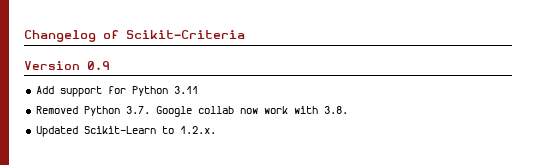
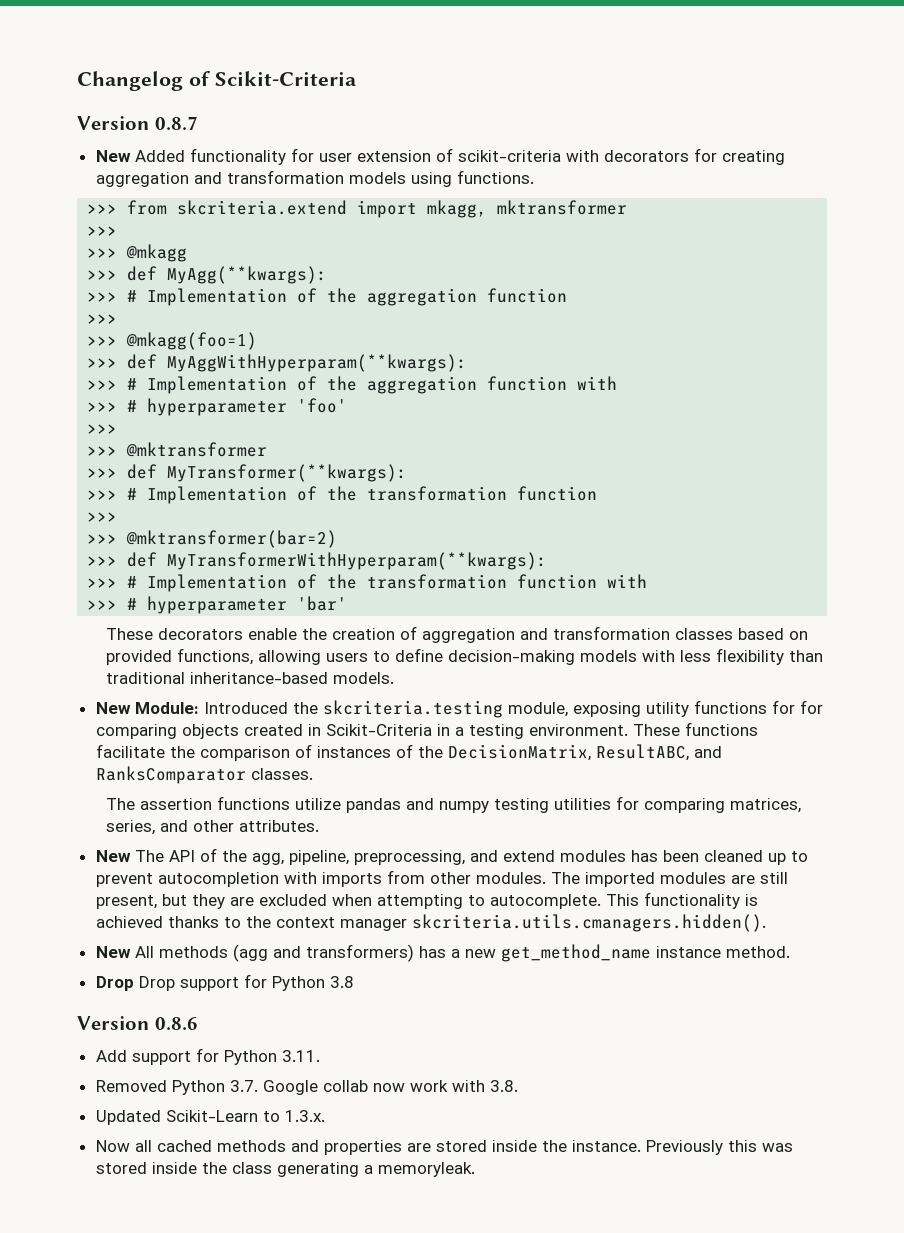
[87,61,110,70] 0.9 -> [154,116,198,130] [95,148,785,165] [95,170,534,187] [87,200,628,218] [87,226,118,236] [87,244,188,262] [87,266,328,284] [87,288,568,306] [87,314,118,324] [87,332,258,350] [87,354,468,372] [87,376,618,394] [87,398,348,416] [87,424,118,434] [87,442,268,457] [87,464,408,482] [87,486,598,504] [87,512,118,522] [87,530,338,548] [87,552,548,570] [87,574,648,592] [87,596,348,614] [105,626,808,643] [105,648,823,665] [105,672,394,684] [95,700,823,718] [95,722,758,739] [95,744,722,761] [95,766,313,784] [105,796,801,813] [105,820,319,835] [95,848,808,865] [95,870,788,887] [95,892,758,909] [95,914,766,932] [95,944,790,962] [95,974,354,991] [77,1016,198,1030] 0.8.7 // New Added functionality for user extension of scikit-criteria with decorators for creating aggregation and transformation models using functions. // >>> from skcriteria.extend import mkagg, mktransformer // >>> // >>> @mkagg // >>> def MyAgg(**kwargs): // >>> # Implementation of the aggregation function // >>> // >>> @mkagg(foo=1) // >>> def MyAggWithHyperparam(**kwargs): // >>> # Implementation of the aggregation function with // >>> # hyperparameter 'foo' // >>> // >>> @mktransformer // >>> def MyTransformer(**kwargs): // >>> # Implementation of the transformation function // >>> // >>> @mktransformer(bar=2) // >>> def MyTransformerWithHyperparam(**kwargs): // >>> # Implementation of the transformation function with // >>> # hyperparameter 'bar' // These decorators enable the creation of aggregation and transformation classes based on provided functions, allowing users to define decision-making models with less flexibility than traditional inheritance-based models. // New Module: Introduced the skcriteria.testing module, exposing utility functions for for comparing objects created in Scikit-Criteria in a testing environment. These functions facilitate the comparison of instances of the DecisionMatrix, ResultABC, and RanksComparator classes. // The assertion functions utilize pandas and numpy testing utilities for comparing matrices, series, and other attributes. // New The API of the agg, pipeline, preprocessing, and extend modules has been cleaned up to prevent autocompletion with imports from other modules. The imported modules are still present, but they are excluded when attempting to autocomplete. This functionality is achieved thanks to the context manager skcriteria.utils.cmanagers.hidden(). // New All methods (agg and transformers) has a new get_method_name instance method. // Drop Drop support for Python 3.8 // Version 0.8.6
[173,86,198,94] 3.11 -> [281,1050,320,1062] 3.11.
[179,126,216,134] 1.2.x. -> [284,1110,325,1122] [95,1140,793,1155] [95,1162,475,1177] 1.3.x. // Now all cached methods and properties are stored inside the instance. Previously this was stored inside the class generating a memoryleak.

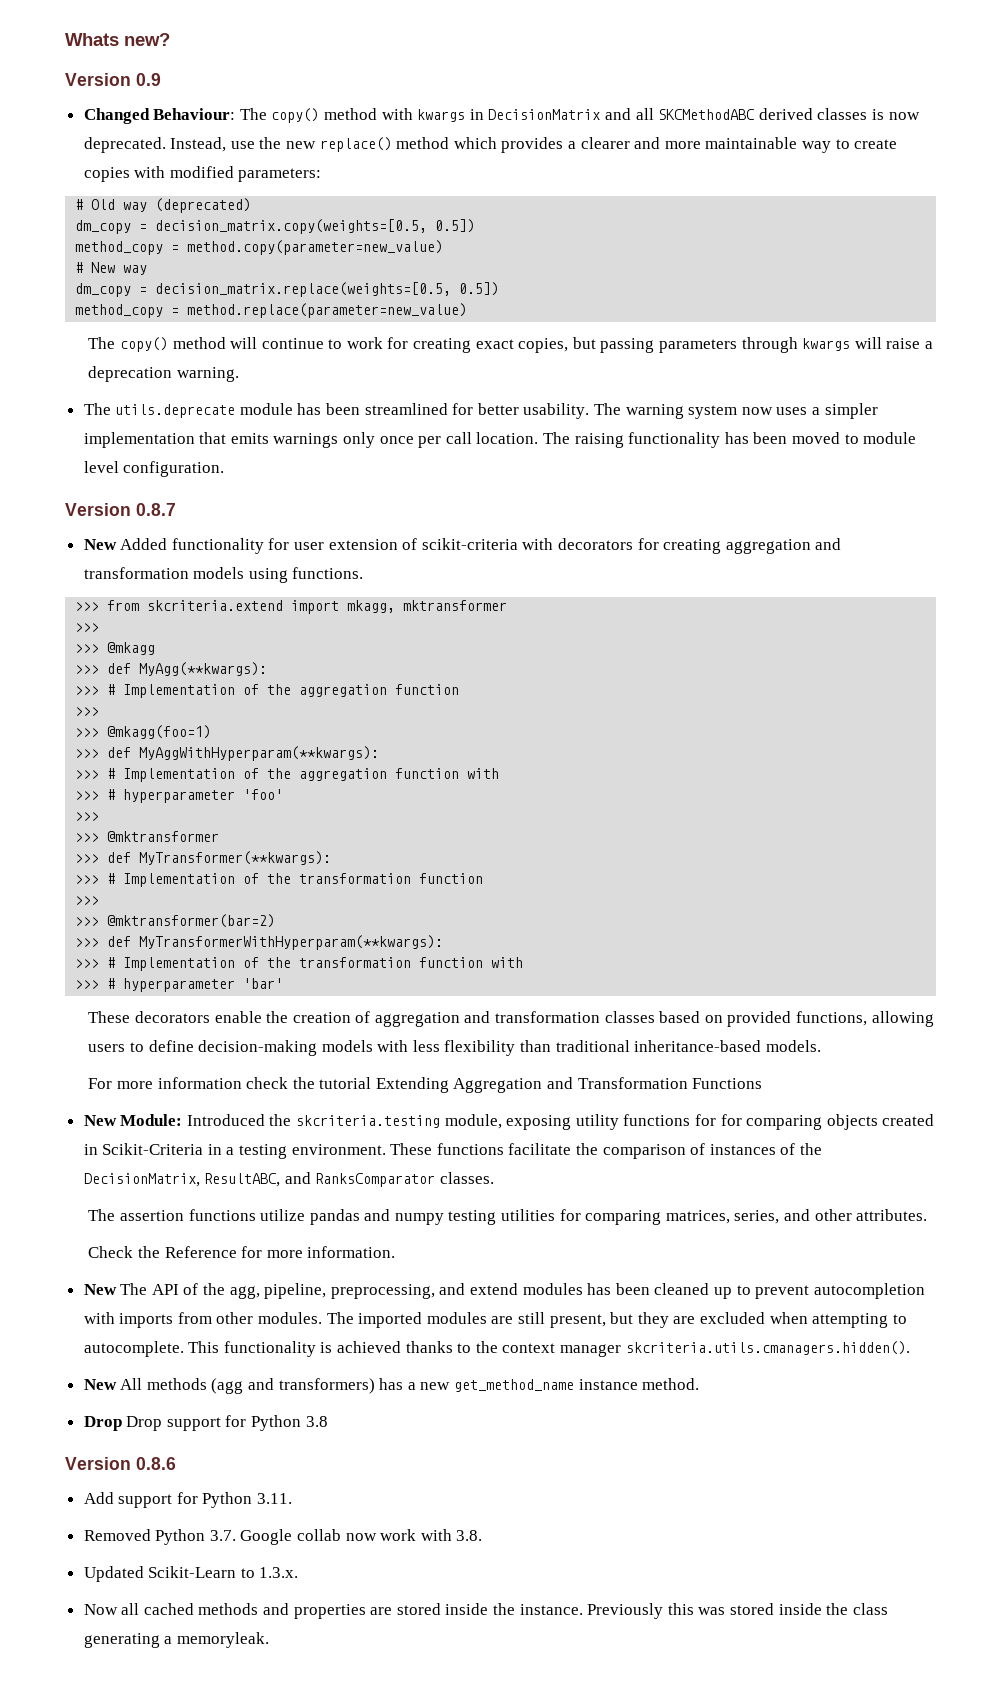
[77,71,356,91] Changelog of Scikit-Criteria -> [65,33,170,46] [65,73,161,86] [83,108,920,124] [83,137,898,153] [83,166,322,182] [75,198,252,213] [75,219,476,234] [75,240,444,255] [75,262,148,275] [75,282,500,297] [75,303,468,318] [88,337,933,353] [88,366,239,382] [83,403,878,419] [83,432,917,448] [83,461,225,477] Whats new? // Version 0.9 // Changed Behaviour: The copy() method with kwargs in DecisionMatrix and all SKCMethodABC derived classes is now deprecated. Instead, use the new replace() method which provides a clearer and more maintainable way to create copies with modified parameters: // # Old way (deprecated) // dm_copy = decision_matrix.copy(weights=[0.5, 0.5]) // method_copy = method.copy(parameter=new_value) // # New way // dm_copy = decision_matrix.replace(weights=[0.5, 0.5]) // method_copy = method.replace(parameter=new_value) // The copy() method will continue to work for creating exact copies, but passing parameters through kwargs will raise a deprecation warning. // The utils.deprecate module has been streamlined for better usability. The warning system now uses a simpler implementation that emits warnings only once per call location. The raising functionality has been moved to module level configuration.
(394, 678) none -> [88,1077,763,1093] // For more information check the tutorial Extending Aggregation and Transformation Functions
(319, 826) none -> [88,1246,396,1258] // Check the Reference for more information.

